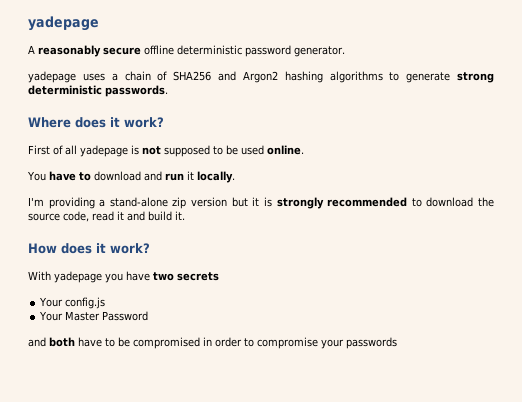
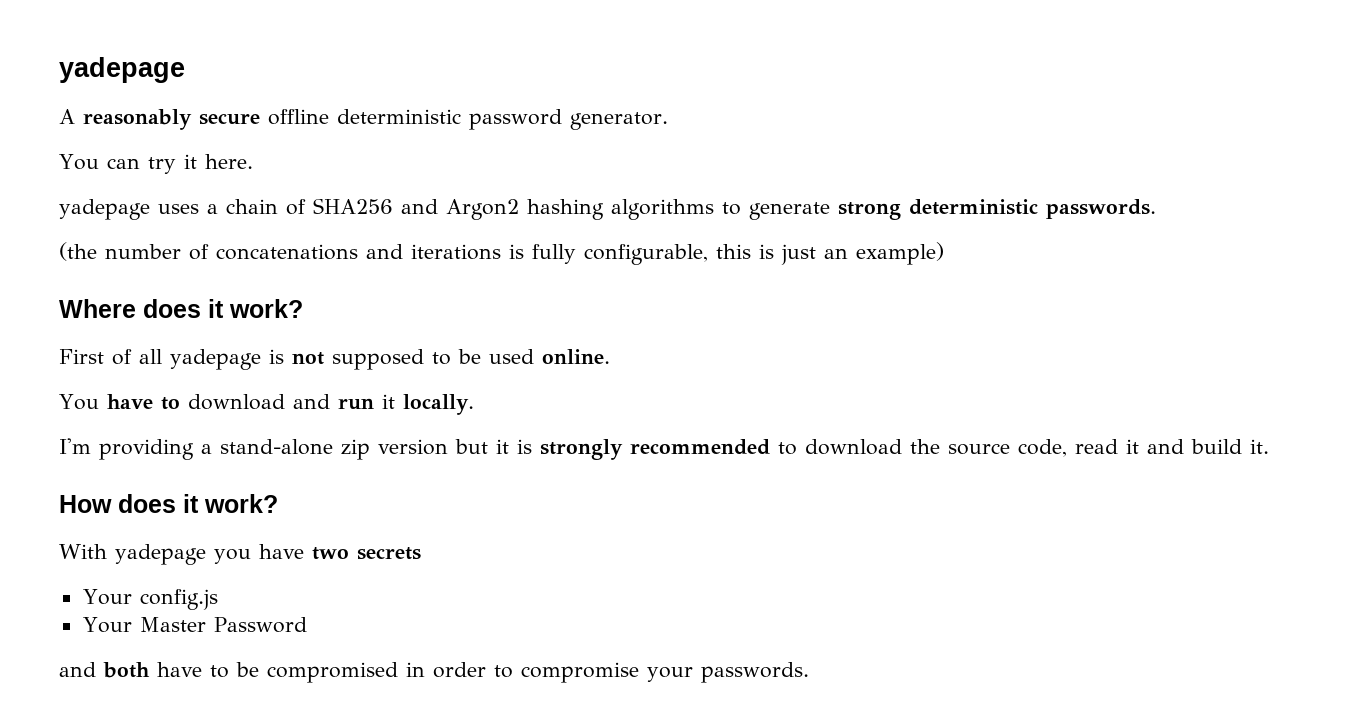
(345, 51) none -> [59,154,253,174] // You can try it here.
(168, 91) none -> [59,242,944,265] // (the number of concatenations and iterations is fully configurable, this is just an example)
[346,337,397,349] passwords -> [701,662,809,683] passwords.

